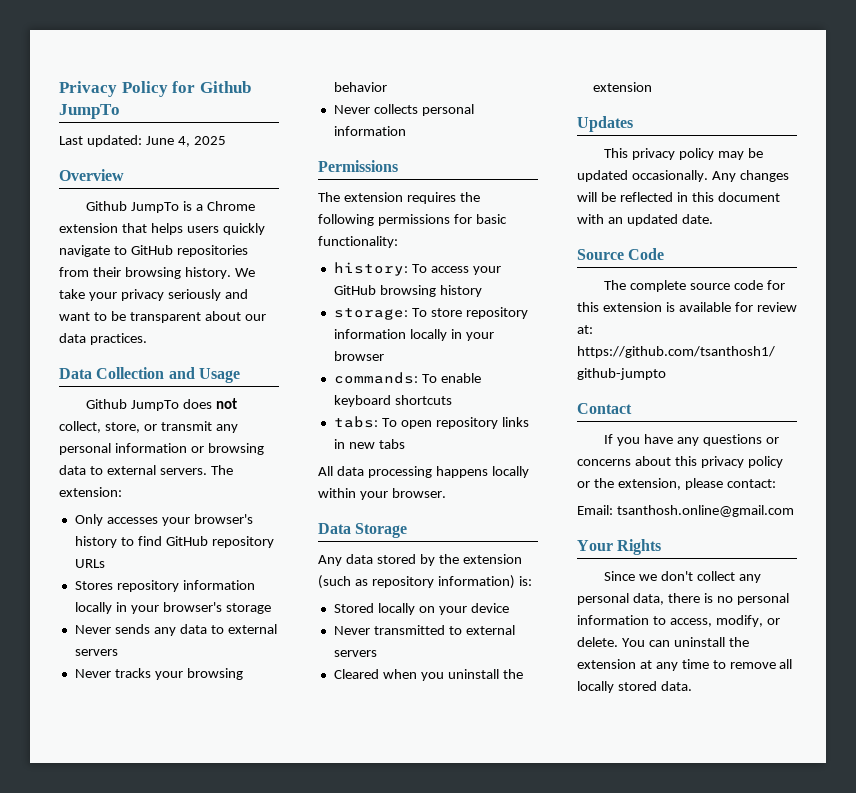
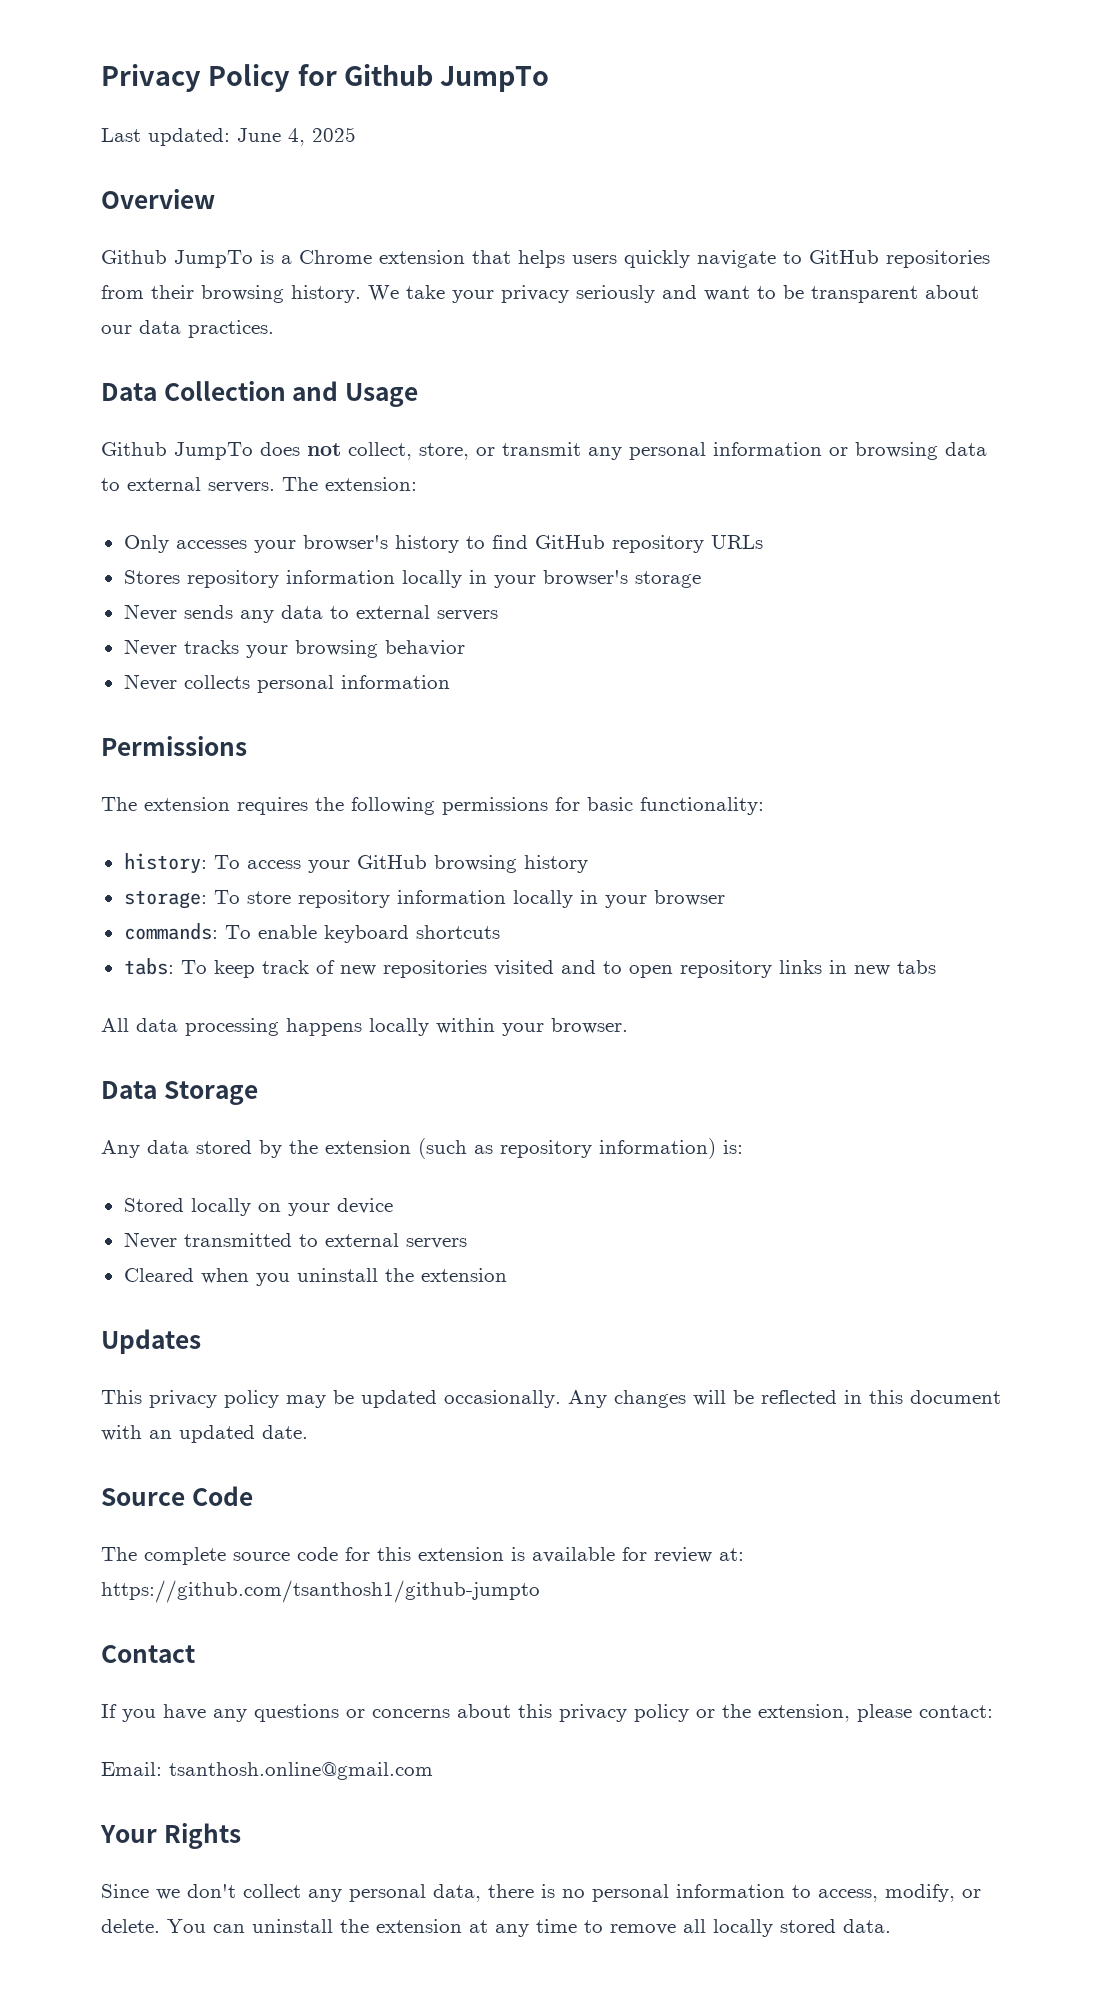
(397, 422) none -> [213,960,622,978] keep track of new repositories visited and to

